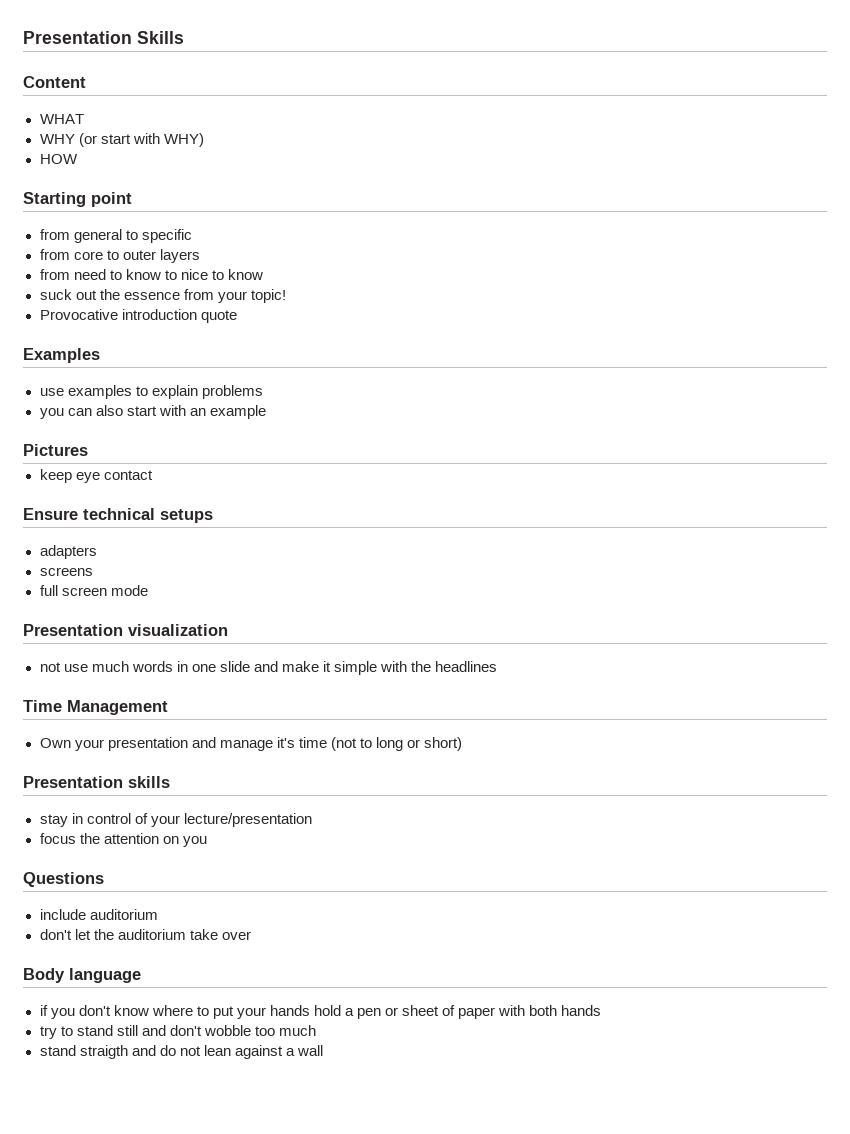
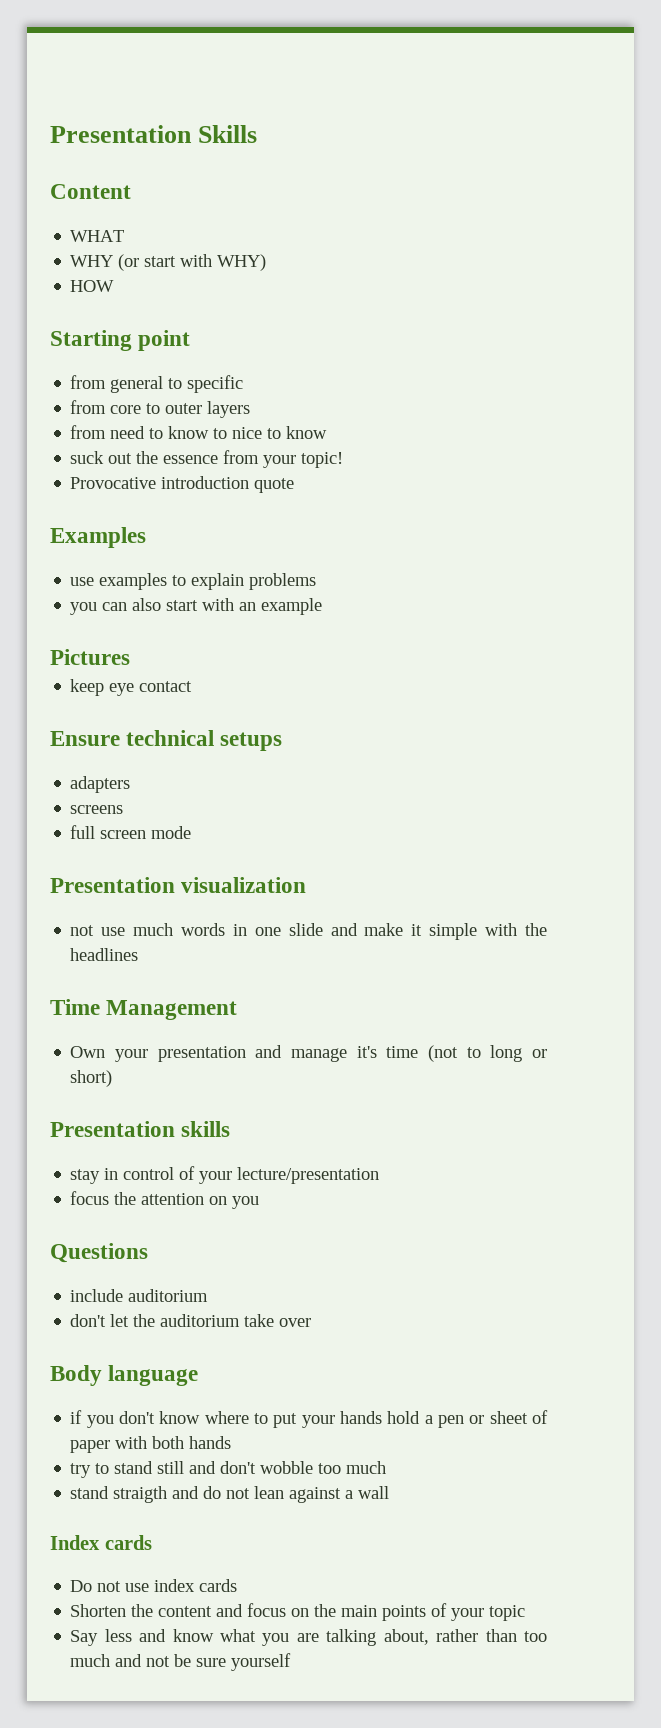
(323, 1050) none -> [50,1535,152,1550] [70,1579,238,1592] [70,1603,526,1621] [70,1629,547,1646] [70,1653,292,1671] // Index cards // Do not use index cards // Shorten the content and focus on the main points of your topic // Say less and know what you are talking about, rather than too much and not be sure yourself

